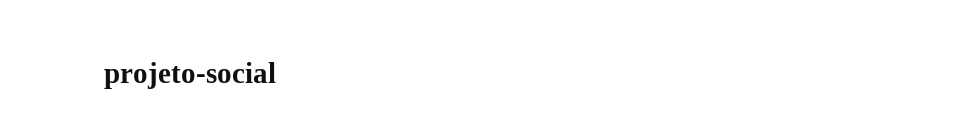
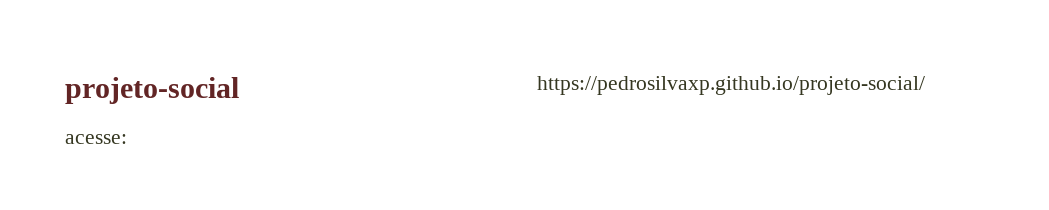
(276, 75) none -> [65,134,127,144] [537,76,925,95] // acesse: https://pedrosilvaxp.github.io/projeto-social/

